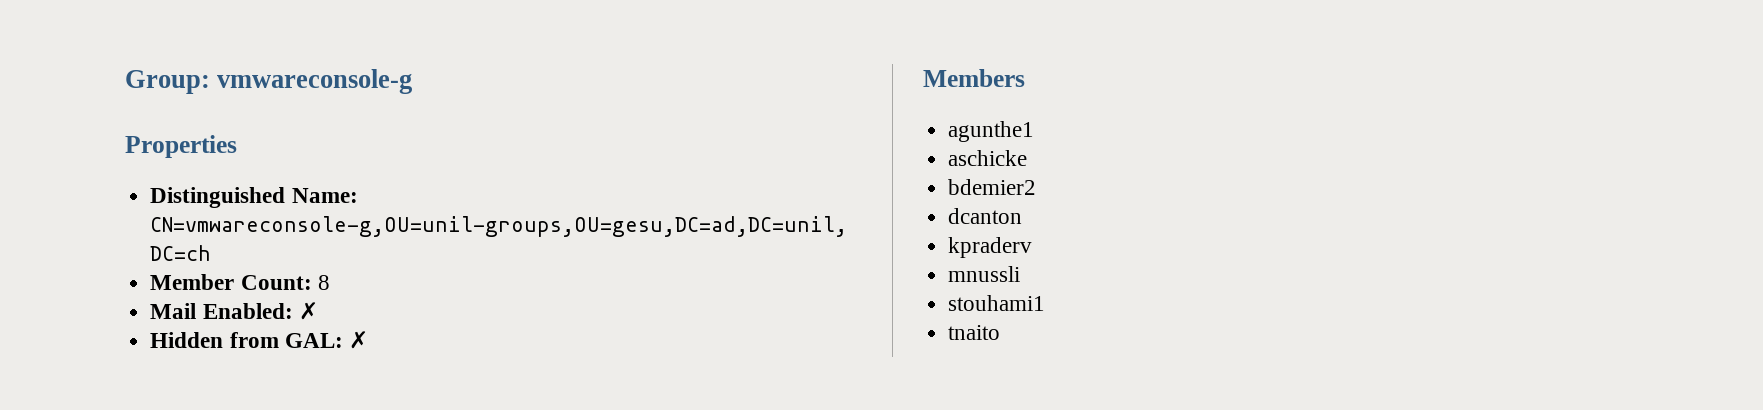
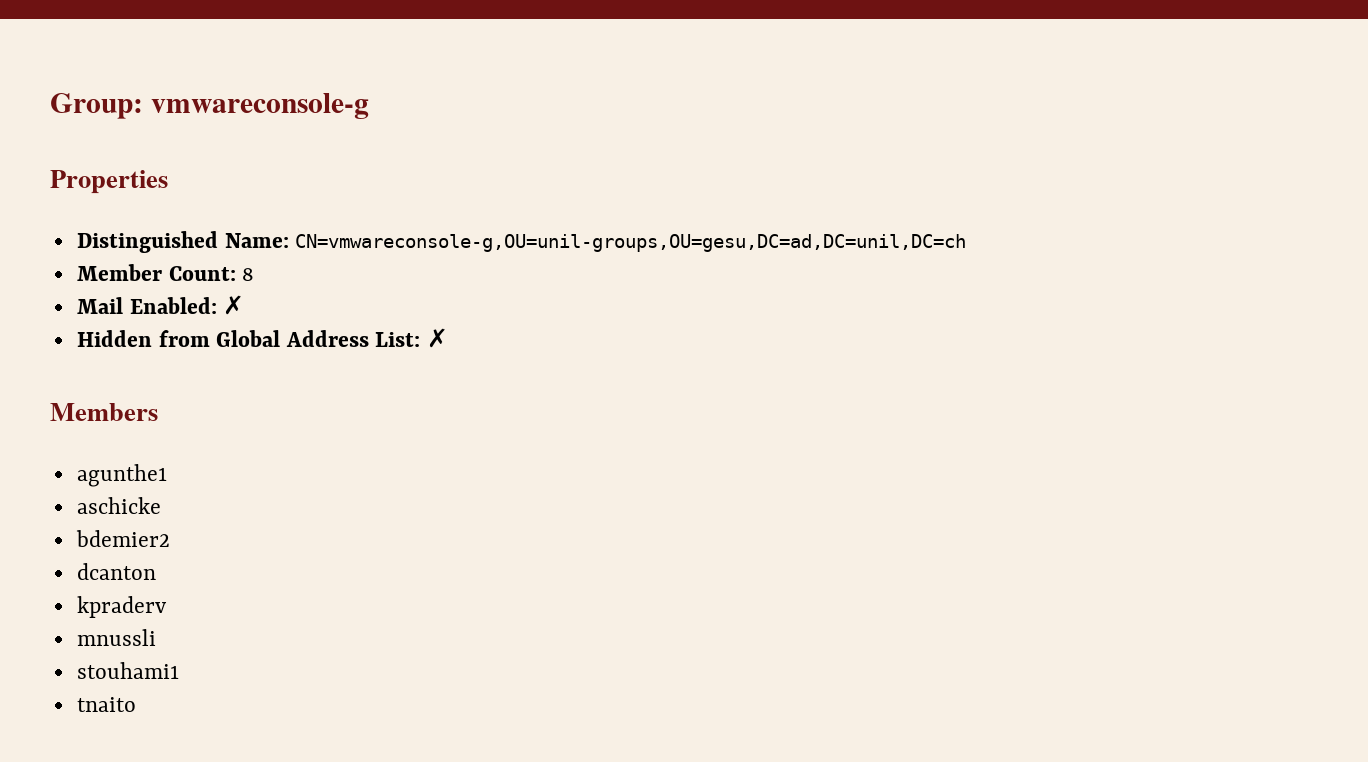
[284,333,343,348] GAL: -> [216,330,421,347] Global Address List:

